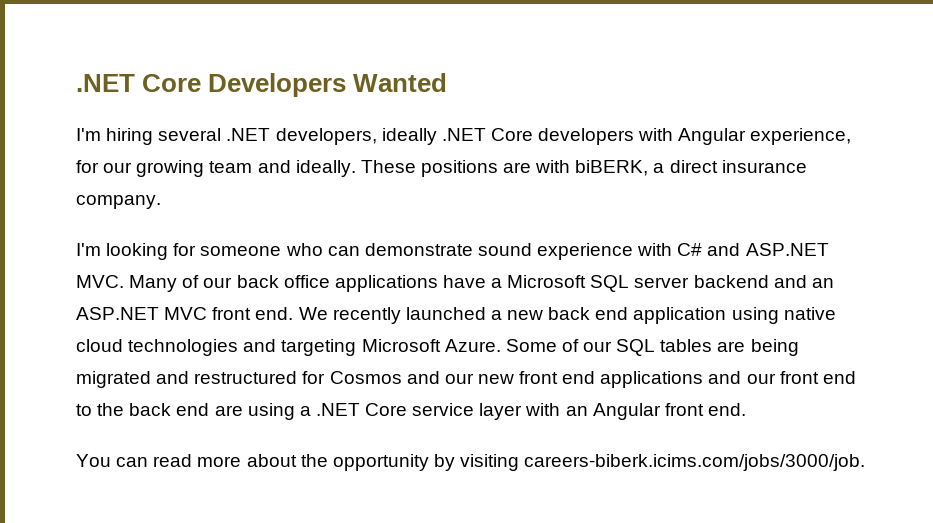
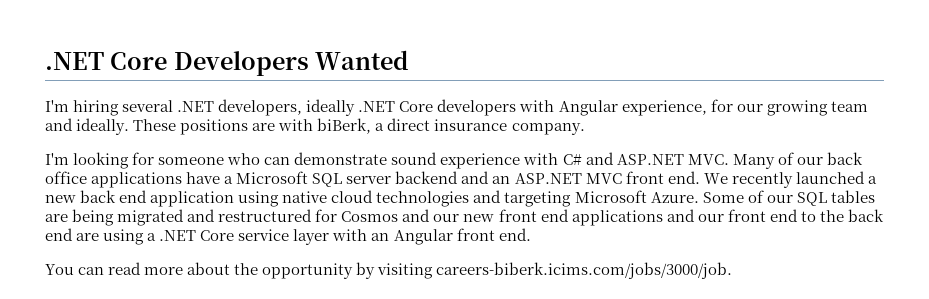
[575,160,649,176] biBERK, -> [317,118,372,134] biBerk,

